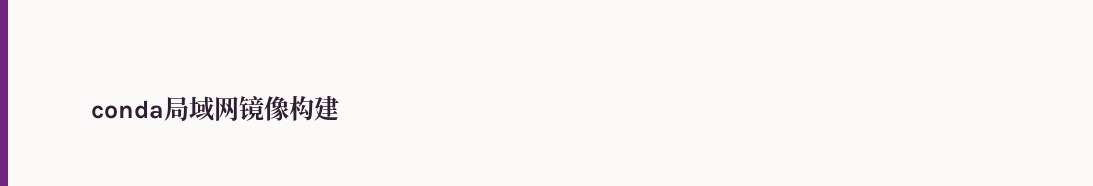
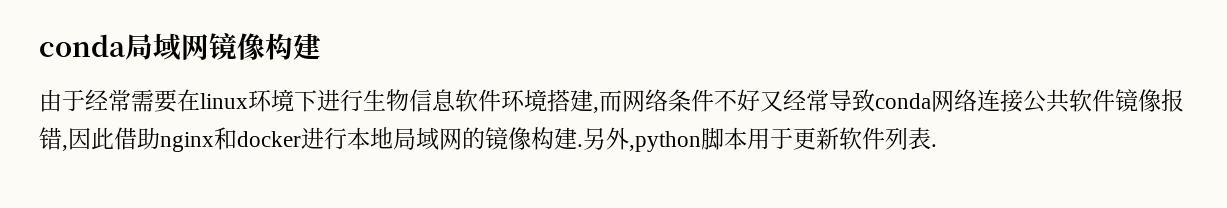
(339, 108) none -> [39,89,1184,113] [39,127,937,152] // 由于经常需要在linux环境下进行生物信息软件环境搭建,而网络条件不好又经常导致conda网络连接公共软件镜像报错,因此借助nginx和docker进行本地局域网的镜像构建.另外,python脚本用于更新软件列表.

